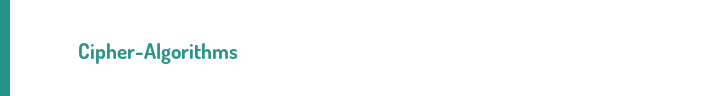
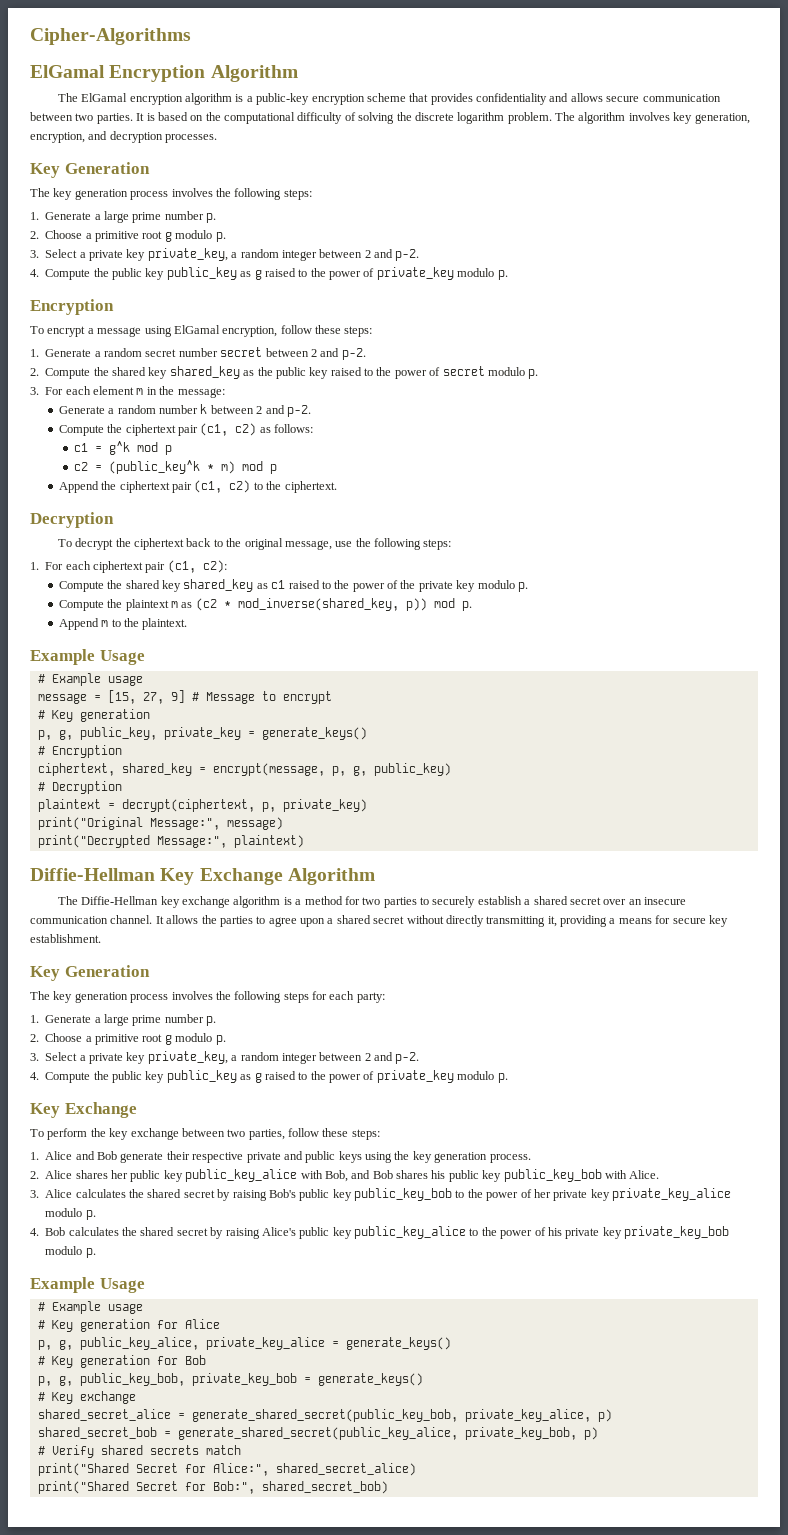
(238, 53) none -> [30,65,298,82] [57,93,721,105] [30,112,750,124] [30,131,218,143] [30,162,150,178] [30,188,312,200] [30,211,217,223] [30,230,226,242] [30,248,420,261] [30,267,508,280] [30,299,114,315] [30,325,373,337] [30,347,366,360] [30,366,539,379] [30,386,225,398] [58,404,311,417] [58,423,314,436] [74,441,173,455] [74,460,278,474] [58,480,337,493] [30,512,114,528] [57,538,452,550] [30,560,227,573] [58,579,528,592] [58,598,472,611] [58,618,188,630] [30,649,145,665] [37,673,143,686] [37,690,332,704] [37,709,150,722] [37,727,367,740] [37,745,122,758] [37,763,451,776] [37,781,122,794] [37,799,367,812] [37,817,283,830] [37,835,304,848] [30,868,375,885] [57,896,687,908] [30,915,728,927] [30,934,101,943] [30,965,150,981] [30,991,385,1003] [30,1014,217,1026] [30,1033,226,1045] [30,1051,420,1064] [30,1070,508,1083] [30,1102,137,1118] [30,1128,380,1140] [30,1151,531,1163] [30,1169,660,1182] [30,1188,731,1201] [45,1208,96,1220] [30,1226,729,1239] [45,1246,96,1258] [30,1277,145,1293] [37,1301,143,1314] [37,1319,220,1332] [37,1337,451,1350] [37,1355,206,1368] [37,1373,423,1386] [37,1391,136,1404] [37,1409,612,1422] [37,1427,598,1440] [37,1445,241,1458] [37,1463,416,1476] [37,1481,388,1494] // ElGamal Encryption Algorithm // The ElGamal encryption algorithm is a public-key encryption scheme that provides confidentiality and allows secure communication between two parties. It is based on the computational difficulty of solving the discrete logarithm problem. The algorithm involves key generation, encryption, and decryption processes. // Key Generation // The key generation process involves the following steps: // 1. Generate a large prime number p. // 2. Choose a primitive root g modulo p. // 3. Select a private key private_key, a random integer between 2 and p-2. // 4. Compute the public key public_key as g raised to the power of private_key modulo p. // Encryption // To encrypt a message using ElGamal encryption, follow these steps: // 1. Generate a random secret number secret between 2 and p-2. // 2. Compute the shared key shared_key as the public key raised to the power of secret modulo p. // 3. For each element m in the message: // Generate a random number k between 2 and p-2. // Compute the ciphertext pair (c1, c2) as follows: // c1 = g^k mod p // c2 = (public_key^k * m) mod p // Append the ciphertext pair (c1, c2) to the ciphertext. // Decryption // To decrypt the ciphertext back to the original message, use the following steps: // 1. For each ciphertext pair (c1, c2): // Compute the shared key shared_key as c1 raised to the power of the private key modulo p. // Compute the plaintext m as (c2 * mod_inverse(shared_key, p)) mod p. // Append m to the plaintext. // Example Usage // # Example usage // message = [15, 27, 9] # Message to encrypt // # Key generation // p, g, public_key, private_key = generate_keys() // # Encryption // ciphertext, shared_key = encrypt(message, p, g, public_key) // # Decryption // plaintext = decrypt(ciphertext, p, private_key) // print("Original Message:", message) // print("Decrypted Message:", plaintext) // Diffie-Hellman Key Exchange Algorithm // The Diffie-Hellman key exchange algorithm is a method for two parties to securely establish a shared secret over an insecure communication channel. It allows the parties to agree upon a shared secret without directly transmitting it, providing a means for secure key establishment. // Key Generation // The key generation process involves the following steps for each party: // 1. Generate a large prime number p. // 2. Choose a primitive root g modulo p. // 3. Select a private key private_key, a random integer between 2 and p-2. // 4. Compute the public key public_key as g raised to the power of private_key modulo p. // Key Exchange // To perform the key exchange between two parties, follow these steps: // 1. Alice and Bob generate their respective private and public keys using the key generation process. // 2. Alice shares her public key public_key_alice with Bob, and Bob shares his public key public_key_bob with Alice. // 3. Alice calculates the shared secret by raising Bob's public key public_key_bob to the power of her private key private_key_alice modulo p. // 4. Bob calculates the shared secret by raising Alice's public key public_key_alice to the power of his private key private_key_bob modulo p. // Example Usage // # Example usage // # Key generation for Alice // p, g, public_key_alice, private_key_alice = generate_keys() // # Key generation for Bob // p, g, public_key_bob, private_key_bob = generate_keys() // # Key exchange // shared_secret_alice = generate_shared_secret(public_key_bob, private_key_alice, p) // shared_secret_bob = generate_shared_secret(public_key_alice, private_key_bob, p) // # Verify shared secrets match // print("Shared Secret for Alice:", shared_secret_alice) // print("Shared Secret for Bob:", shared_secret_bob)

